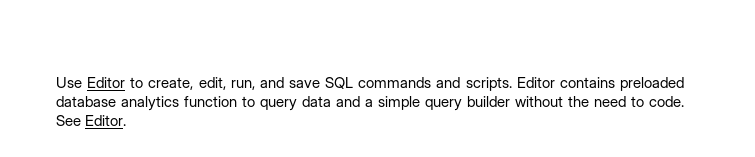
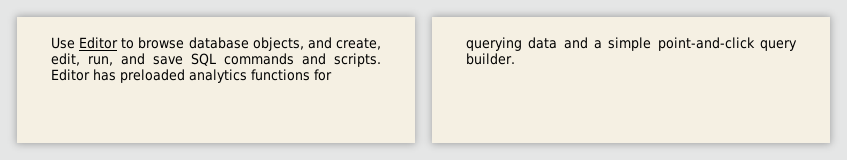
(144, 82) none -> [138,37,332,51] browse database objects, and
[559,77,685,91] [56,96,684,111] [56,115,127,126] contains preloaded database analytics function to query data and a simple query builder without the need to code. See Editor. -> [93,69,332,83] [466,37,797,51] [466,53,515,65] has preloaded analytics functions for querying data and a simple point-and-click query builder.

